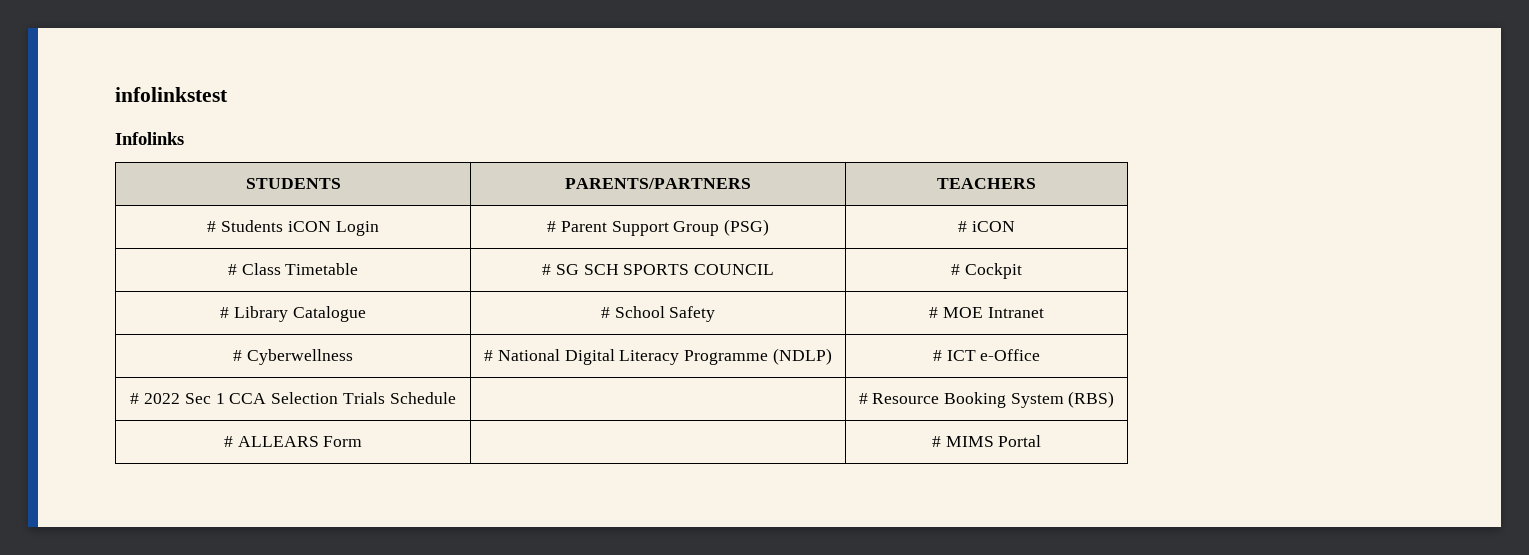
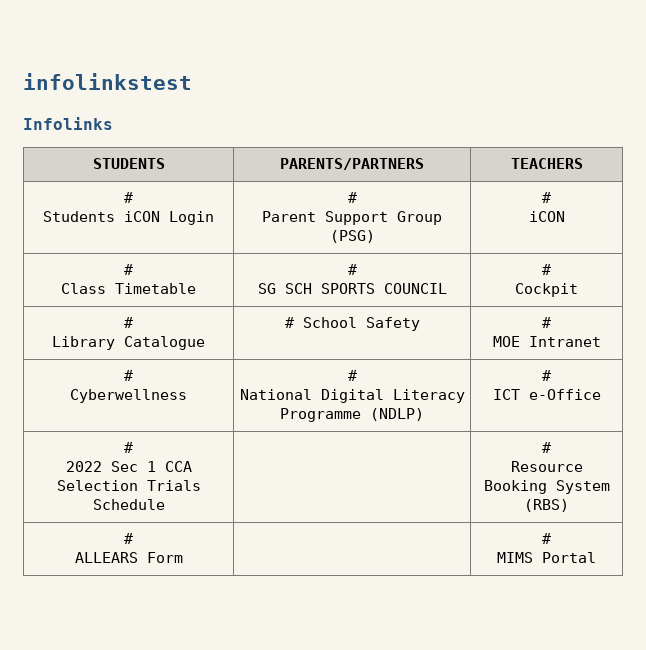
(217, 226) none -> (133, 197) //
(557, 226) none -> (357, 197) //
(968, 226) none -> (551, 197) //
(237, 269) none -> (133, 269) //
(552, 269) none -> (357, 269) //
(961, 269) none -> (551, 269) //
(230, 312) none -> (133, 322) //
(939, 312) none -> (551, 322) //
(243, 355) none -> (133, 375) //
(494, 355) none -> (357, 375) //
(942, 355) none -> (551, 375) //
(140, 398) none -> (133, 447) //
(868, 398) none -> (551, 447) //
(233, 441) none -> (133, 538) //
(941, 441) none -> (551, 538) //

